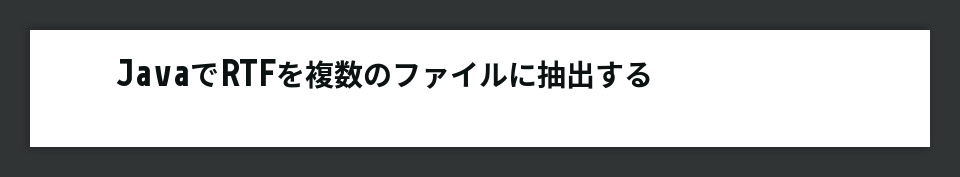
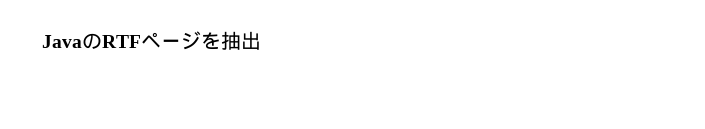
[190,59,653,89] でRTFを複数のファイルに抽出する -> [82,31,261,50] のRTFページを抽出

